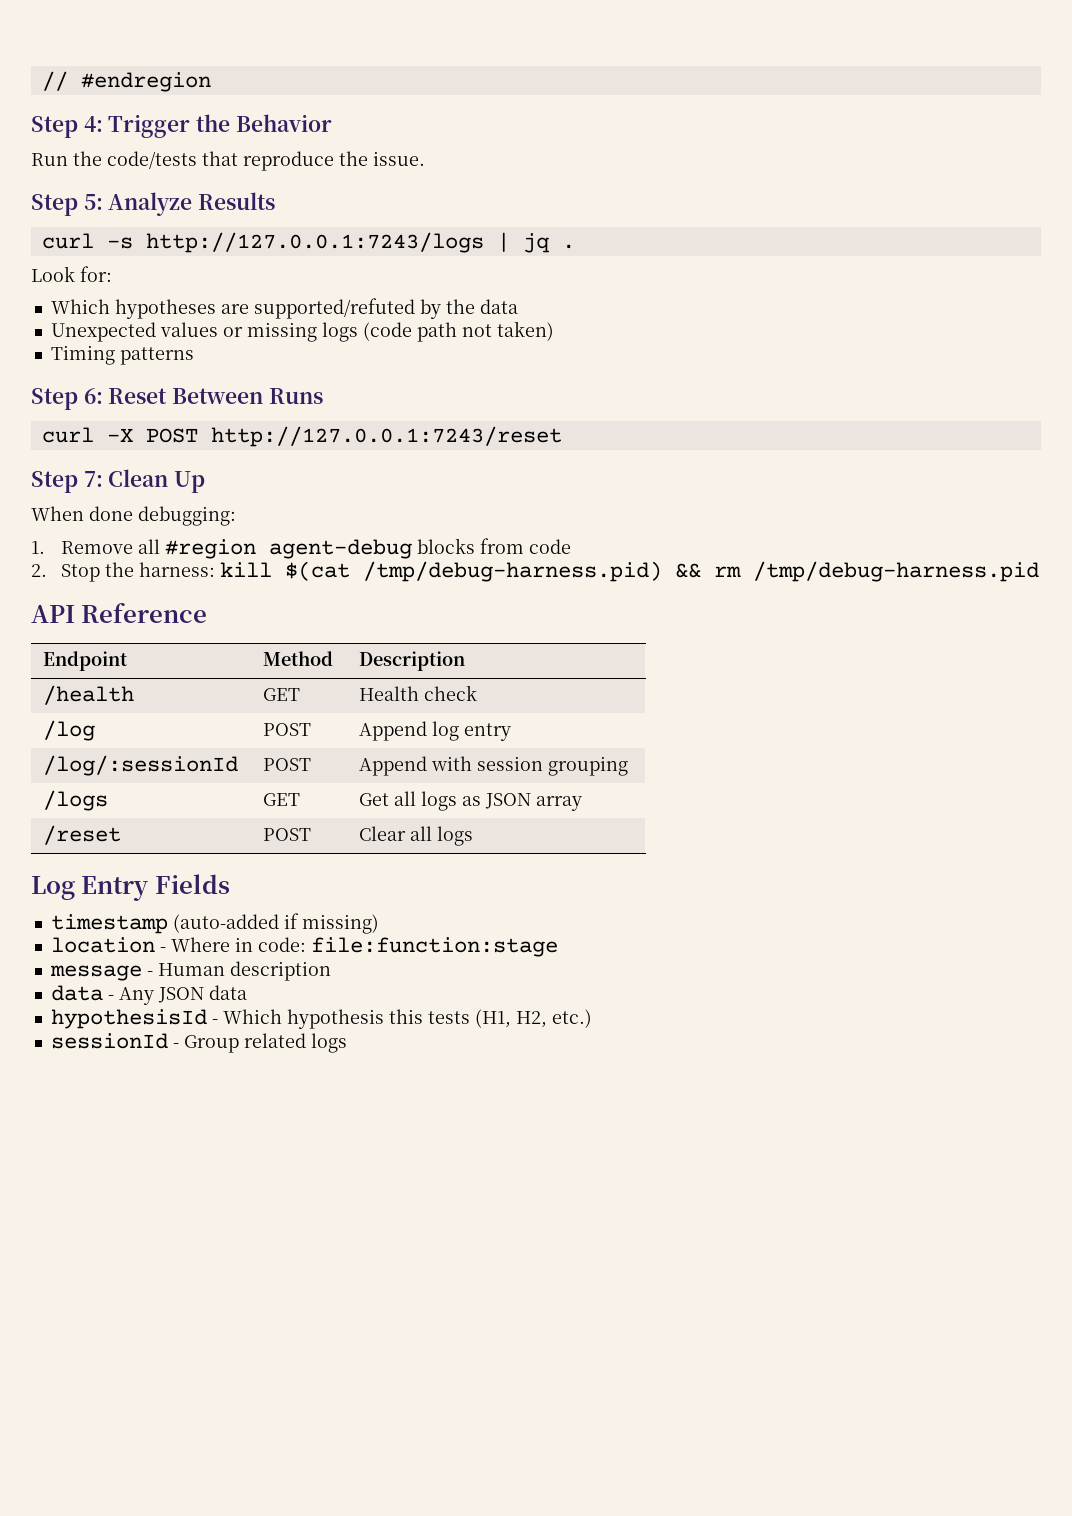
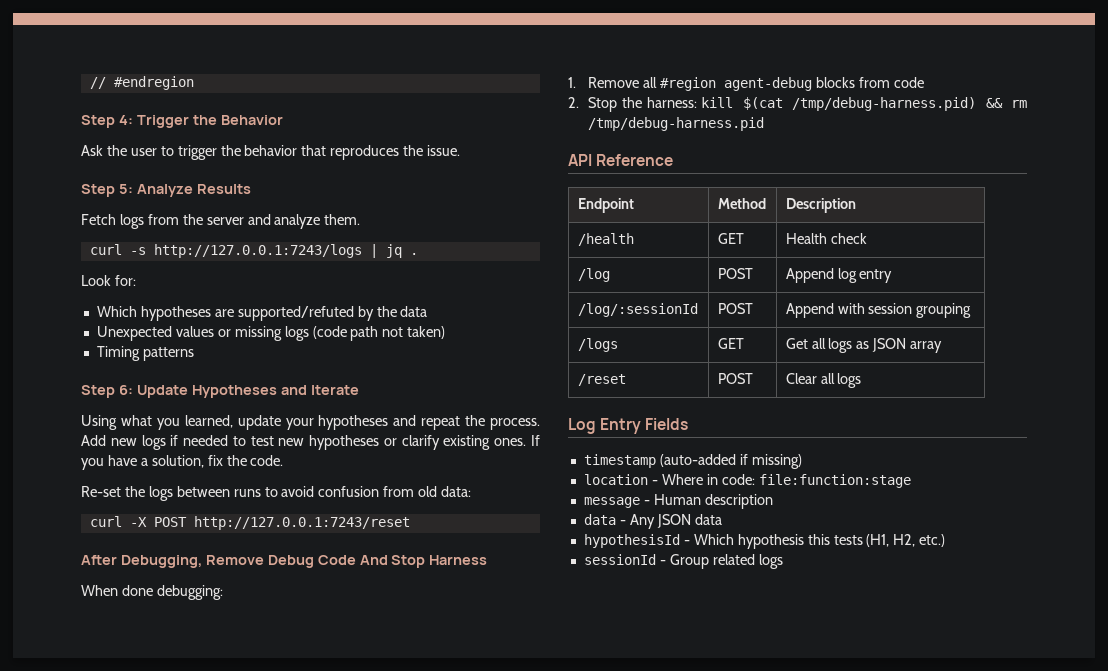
[31,151,334,171] Run the code/tests that reproduce -> [81,145,400,160] Ask the user to trigger the behavior that reproduces
(276, 201) none -> [81,214,361,229] // Fetch logs from the server and analyze them.
[108,388,323,404] [41,426,562,447] [31,469,206,493] Reset Between Runs // curl -X POST http://127.0.0.1:7243/reset // Step 7: Clean Up -> [136,385,359,398] [81,415,540,430] [81,435,540,450] [81,455,284,470] [81,486,472,501] [89,516,410,530] [81,555,488,568] Update Hypotheses and Iterate // Using what you learned, update your hypotheses and repeat the process. Add new logs if needed to test new hypotheses or clarify existing ones. If you have a solution, fix the code. // Re-set the logs between runs to avoid confusion from old data: // curl -X POST http://127.0.0.1:7243/reset // After Debugging, Remove Debug Code And Stop Harness

